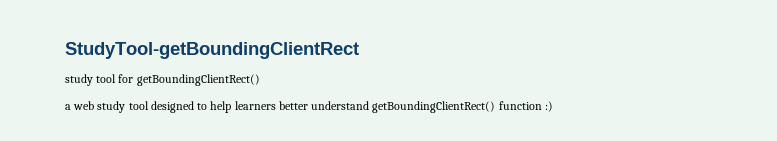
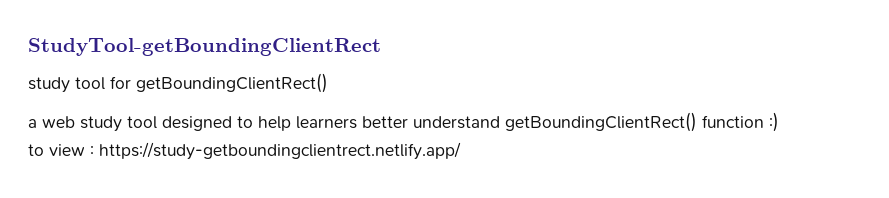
(553, 106) none -> [28,142,461,160] // to view : https://study-getboundingclientrect.netlify.app/

